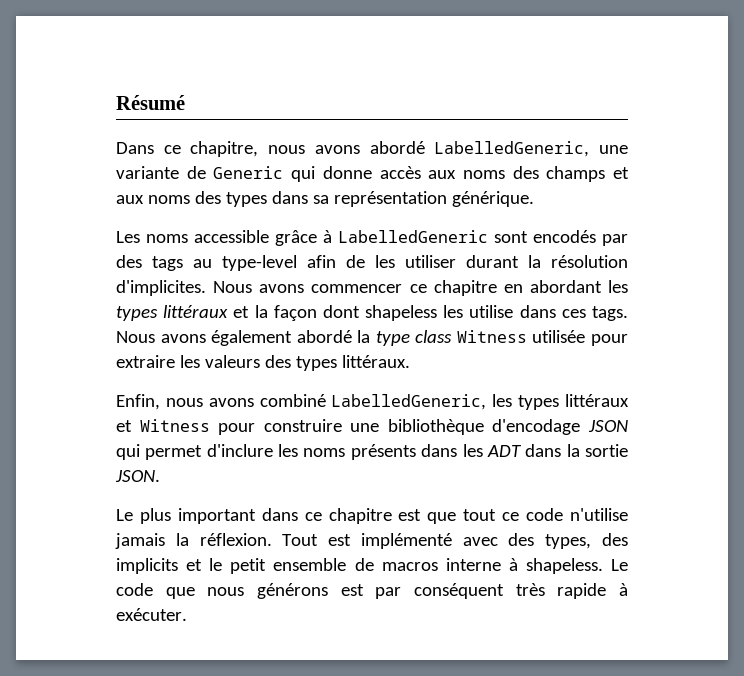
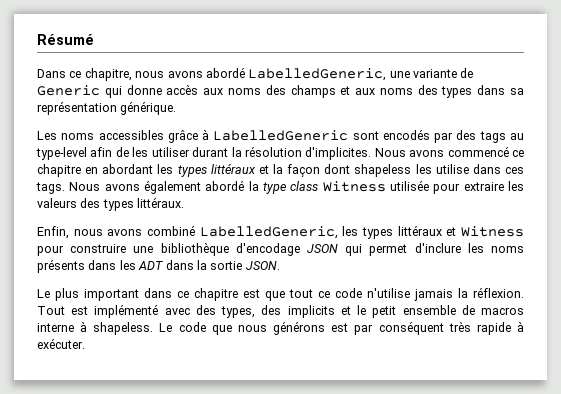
[194,230,269,243] accessible -> [98,130,164,140] accessibles
[311,284,403,293] commencer -> [447,146,509,157] commencé

